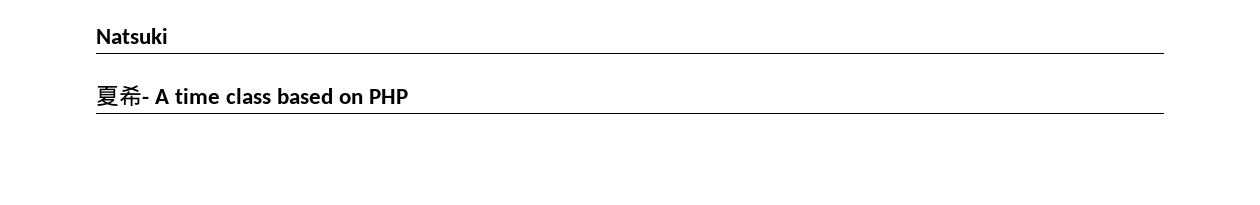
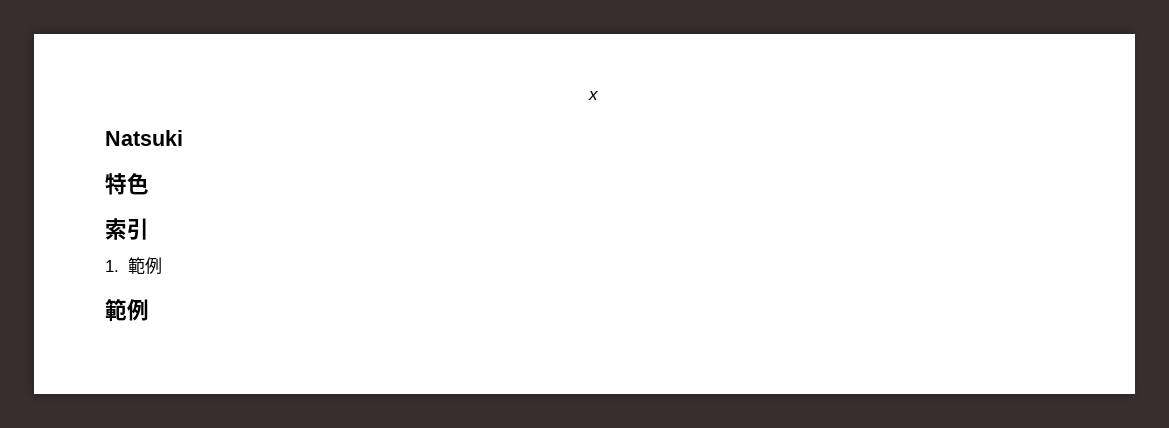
(96, 36) none -> [588,91,598,100] x //
[96,85,409,107] 夏希- A time class based on PHP -> [105,173,149,195] [105,218,149,240] [105,257,162,275] [105,299,149,321] 特色 // 索引 // 1.範例 // 範例

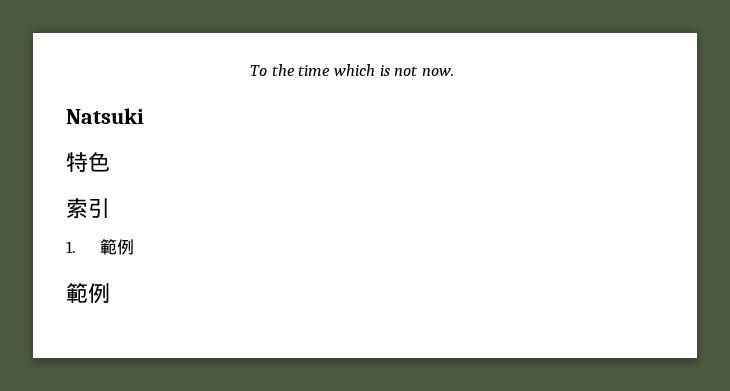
[588,91,598,100] x -> [250,64,454,76] To the time which is not now.

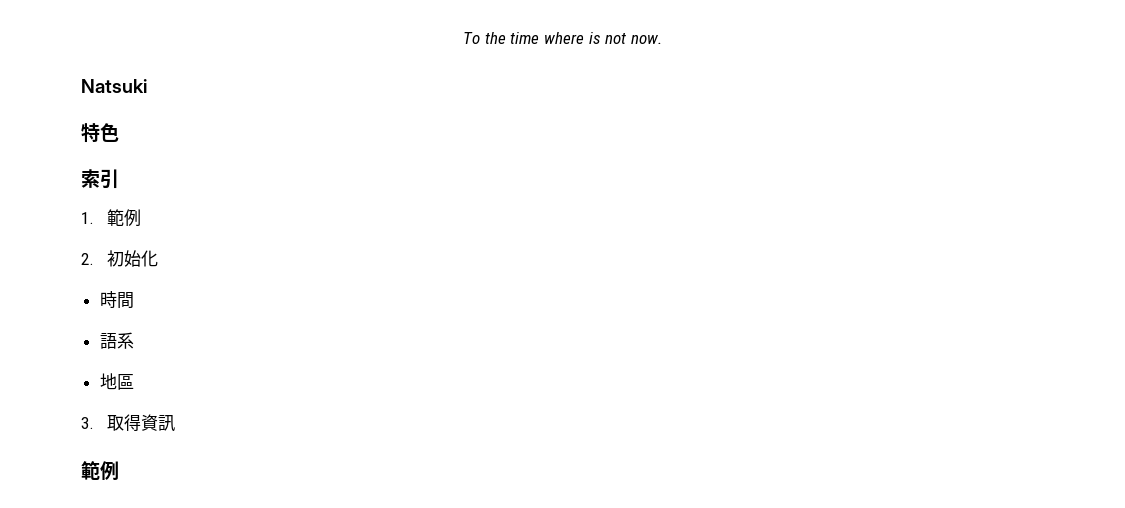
[333,64,375,76] which -> [544,32,584,44] where
(134, 247) none -> [81,250,159,267] [99,291,134,309] [99,332,134,349] [99,373,134,390] [81,414,176,432] // 2.初始化 // 時間 // 語系 // 地區 // 3.取得資訊

